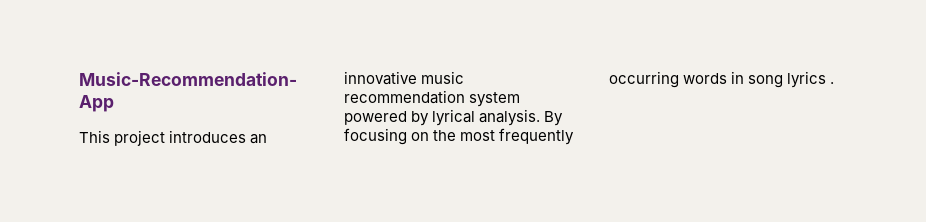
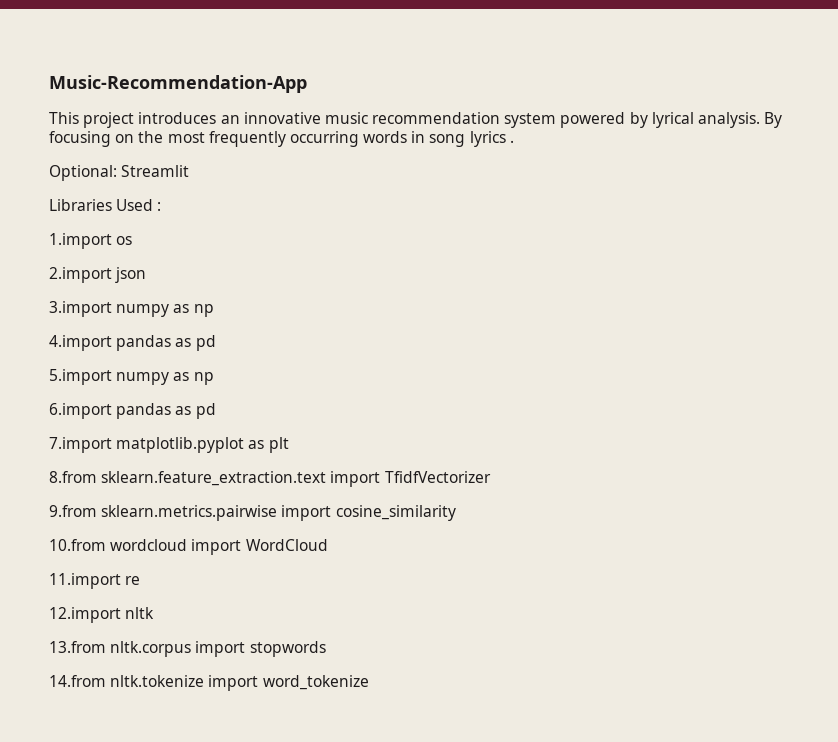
(835, 83) none -> [49,165,190,181] [49,199,162,211] [49,233,133,249] [49,267,147,283] [49,301,214,317] [49,335,216,351] [49,369,214,385] [49,403,216,419] [49,437,289,453] [49,471,491,487] [49,505,456,521] [49,539,328,555] [49,573,141,589] [49,607,155,623] [49,641,326,657] [49,675,369,691] // Optional: Streamlit // Libraries Used : // 1.import os // 2.import json // 3.import numpy as np // 4.import pandas as pd // 5.import numpy as np // 6.import pandas as pd // 7.import matplotlib.pyplot as plt // 8.from sklearn.feature_extraction.text import TfidfVectorizer // 9.from sklearn.metrics.pairwise import cosine_similarity // 10.from wordcloud import WordCloud // 11.import re // 12.import nltk // 13.from nltk.corpus import stopwords // 14.from nltk.tokenize import word_tokenize

